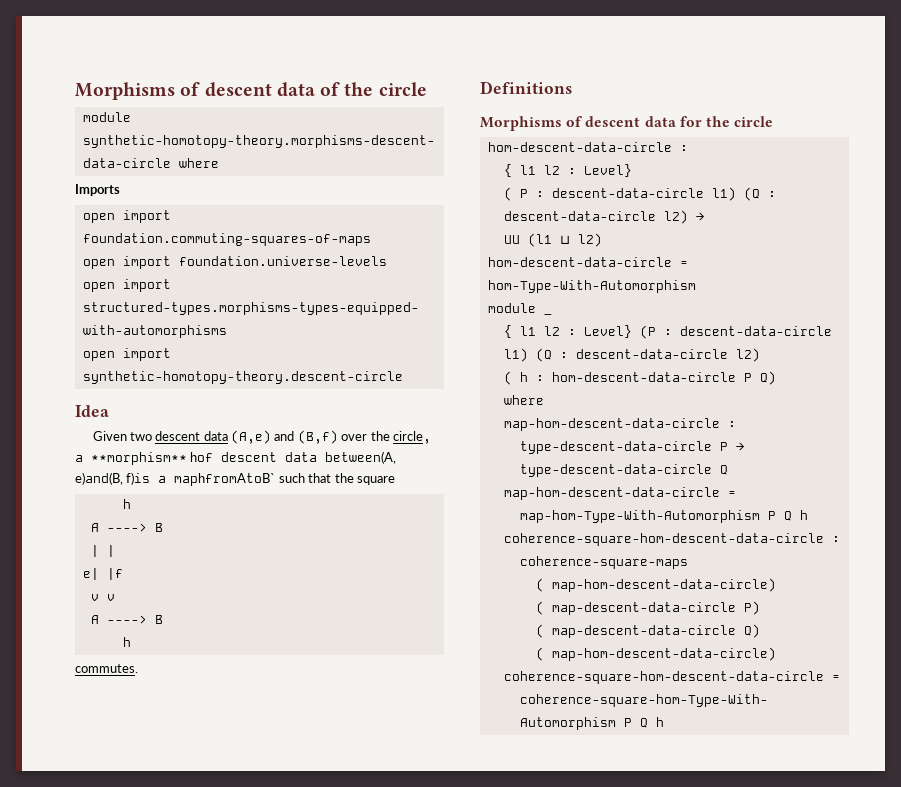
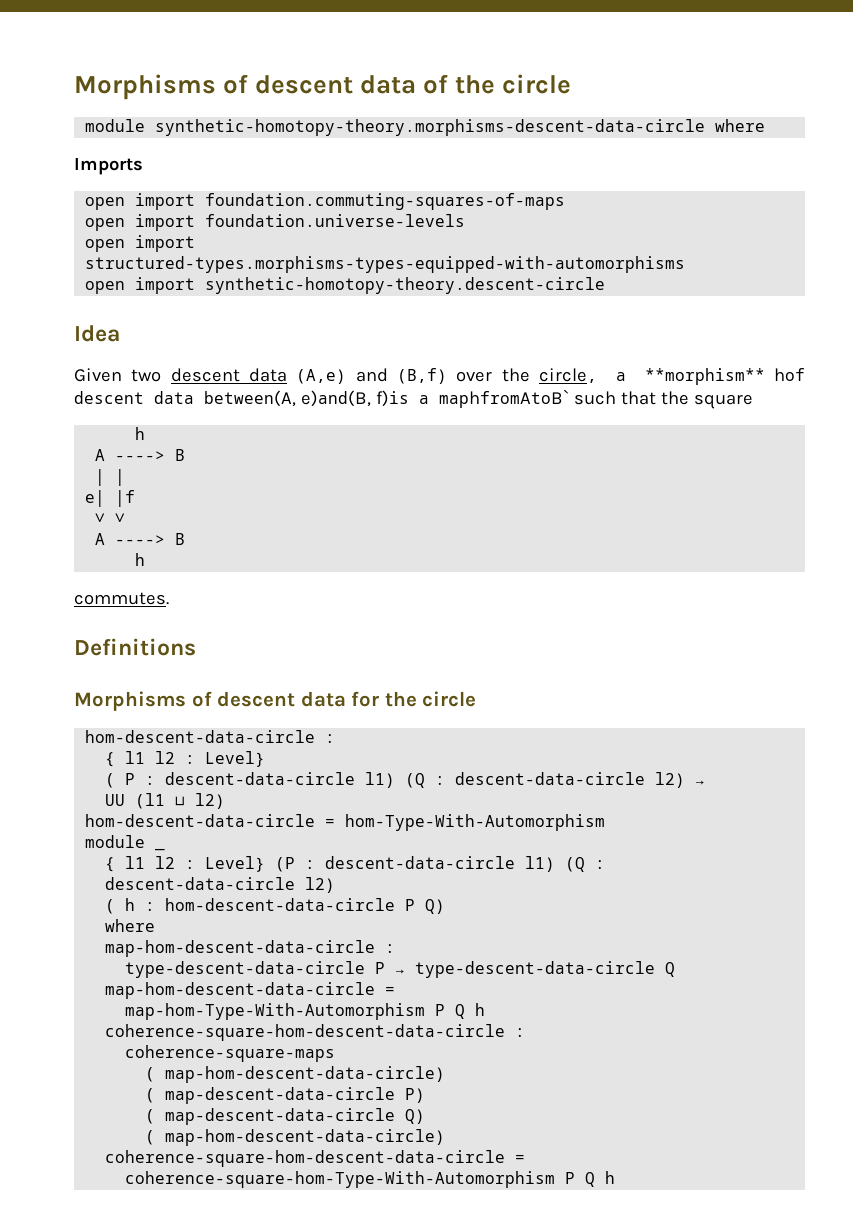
[90,594,115,601] v v -> [95,513,126,524] ∨ ∨

